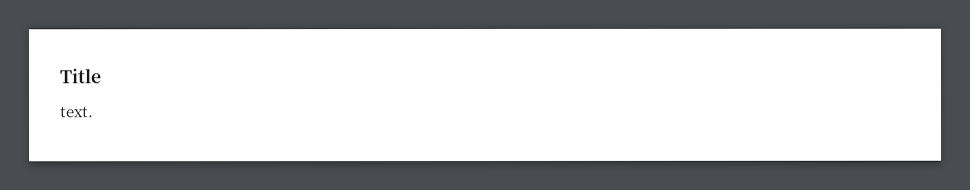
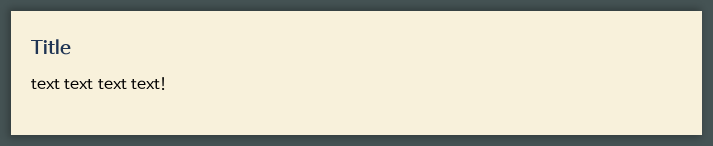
[60,106,94,118] text. -> [31,77,167,90] text text text text!

